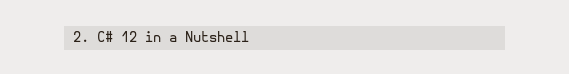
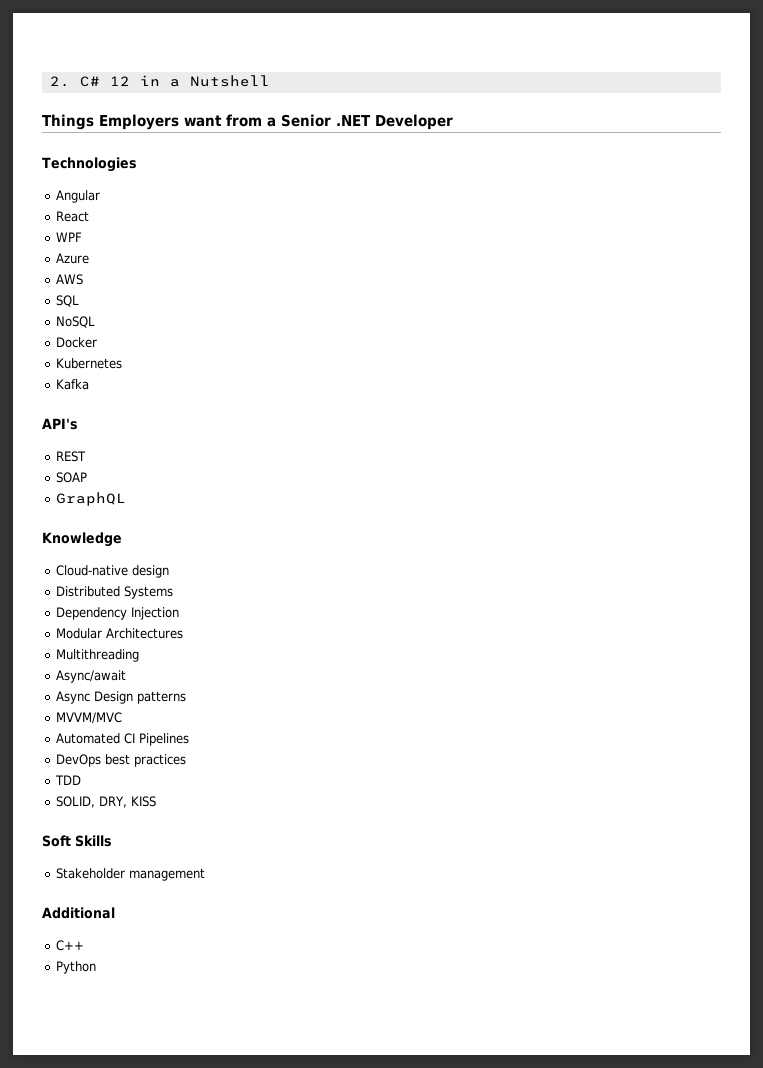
(249, 36) none -> [42,114,453,130] [42,157,137,172] [56,190,101,203] [56,211,90,222] [56,232,83,242] [56,253,90,264] [56,274,84,285] [56,295,80,307] [56,316,96,328] [56,337,98,348] [56,358,123,369] [56,379,90,390] [42,418,78,430] [56,451,87,462] [56,472,88,483] [56,492,127,506] [42,532,122,547] [56,565,170,578] [56,586,174,599] [56,607,180,620] [56,628,184,639] [56,649,140,662] [56,670,127,683] [56,691,187,704] [56,712,123,724] [56,733,190,746] [56,754,187,767] [55,775,82,785] [56,796,157,808] [42,835,112,847] [56,868,206,881] [42,907,115,919] [56,940,85,951] [56,961,97,974] // Things Employers want from a Senior .NET Developer // Technologies // Angular // React // WPF // Azure // AWS // SQL // NoSQL // Docker // Kubernetes // Kafka // API's // REST // SOAP // GraphQL // Knowledge // Cloud-native design // Distributed Systems // Dependency Injection // Modular Architectures // Multithreading // Async/await // Async Design patterns // MVVM/MVC // Automated CI Pipelines // DevOps best practices // TDD // SOLID, DRY, KISS // Soft Skills // Stakeholder management // Additional // C++ // Python

